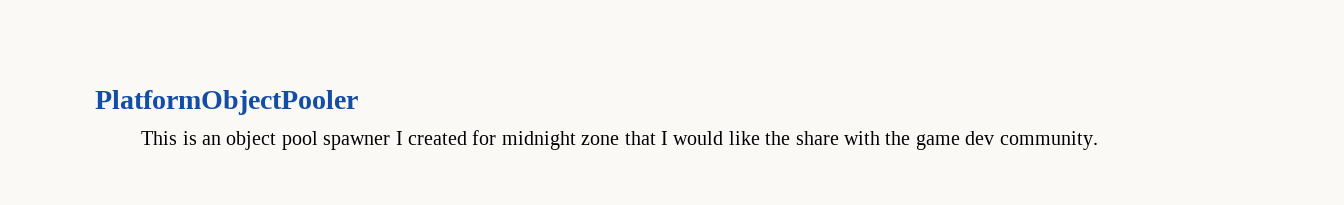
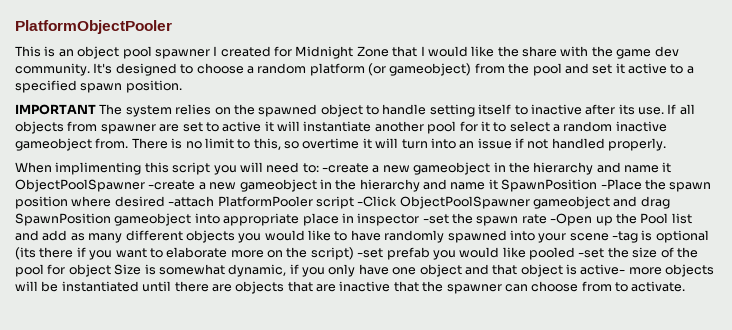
[501,131,620,150] midnight zone -> [295,46,389,59] Midnight Zone
(1098, 140) none -> [93,63,694,76] [15,80,182,93] [15,104,695,117] [15,121,667,134] [15,138,667,151] [15,162,672,175] [15,179,712,192] [15,196,670,209] [15,213,692,226] [15,230,709,243] [15,247,698,260] [15,264,715,277] [15,281,686,294] It's designed to choose a random platform (or gameobject) from the pool and set it active to a specified spawn position. // IMPORTANT The system relies on the spawned object to handle setting itself to inactive after its use. If all objects from spawner are set to active it will instantiate another pool for it to select a random inactive gameobject from. There is no limit to this, so overtime it will turn into an issue if not handled properly. // When implimenting this script you will need to: -create a new gameobject in the hierarchy and name it ObjectPoolSpawner -create a new gameobject in the hierarchy and name it SpawnPosition -Place the spawn position where desired -attach PlatformPooler script -Click ObjectPoolSpawner gameobject and drag SpawnPosition gameobject into appropriate place in inspector -set the spawn rate -Open up the Pool list and add as many different objects you would like to have randomly spawned into your scene -tag is optional (its there if you want to elaborate more on the script) -set prefab you would like pooled -set the size of the pool for object Size is somewhat dynamic, if you only have one object and that object is active- more objects will be instantiated until there are objects that are inactive that the spawner can choose from to activate.

